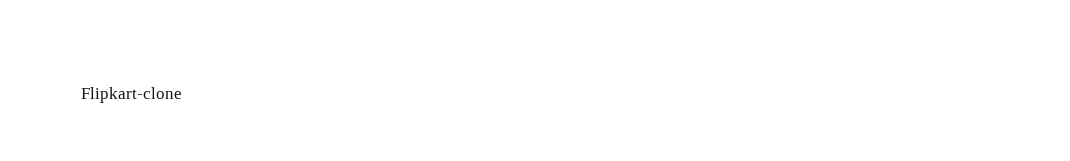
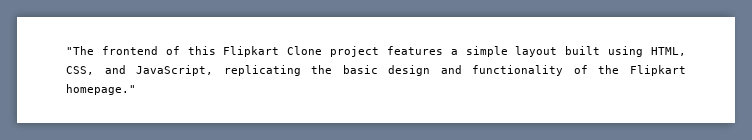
[81,87,182,103] Flipkart-clone -> [66,46,686,57] [66,65,686,76] [66,84,136,95] "The frontend of this Flipkart Clone project features a simple layout built using HTML, CSS, and JavaScript, replicating the basic design and functionality of the Flipkart homepage."

